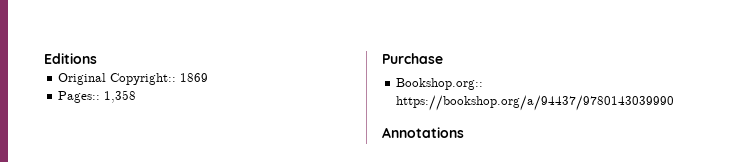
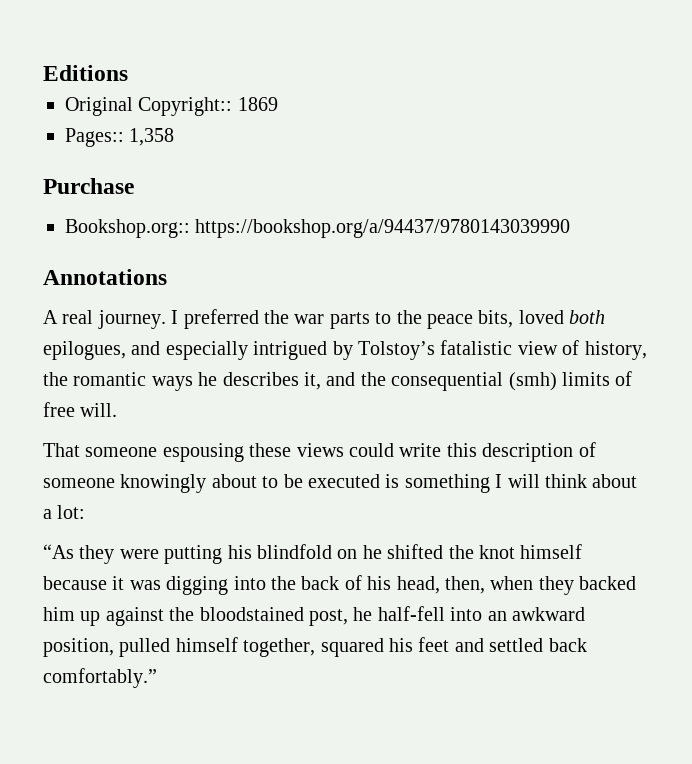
(464, 132) none -> [43,309,606,329] [43,340,647,360] [43,371,633,391] [43,402,118,417] [43,442,596,462] [43,474,638,493] [43,505,86,519] [43,544,583,564] [43,575,637,595] [43,606,585,626] [43,637,587,657] [43,668,157,688] // A real journey. I preferred the war parts to the peace bits, loved both epilogues, and especially intrigued by Tolstoy’s fatalistic view of history, the romantic ways he describes it, and the consequential (smh) limits of free will. // That someone espousing these views could write this description of someone knowingly about to be executed is something I will think about a lot: // “As they were putting his blindfold on he shifted the knot himself because it was digging into the back of his head, then, when they backed him up against the bloodstained post, he half-fell into an awkward position, pulled himself together, squared his feet and settled back comfortably.”

